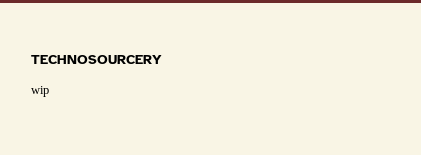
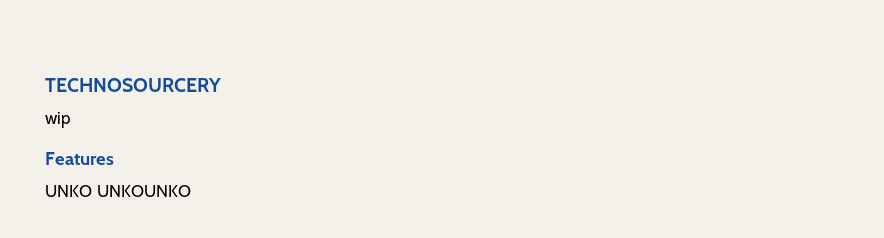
(49, 91) none -> [45,152,114,165] [45,185,191,197] // Features // UNKO UNKOUNKO

